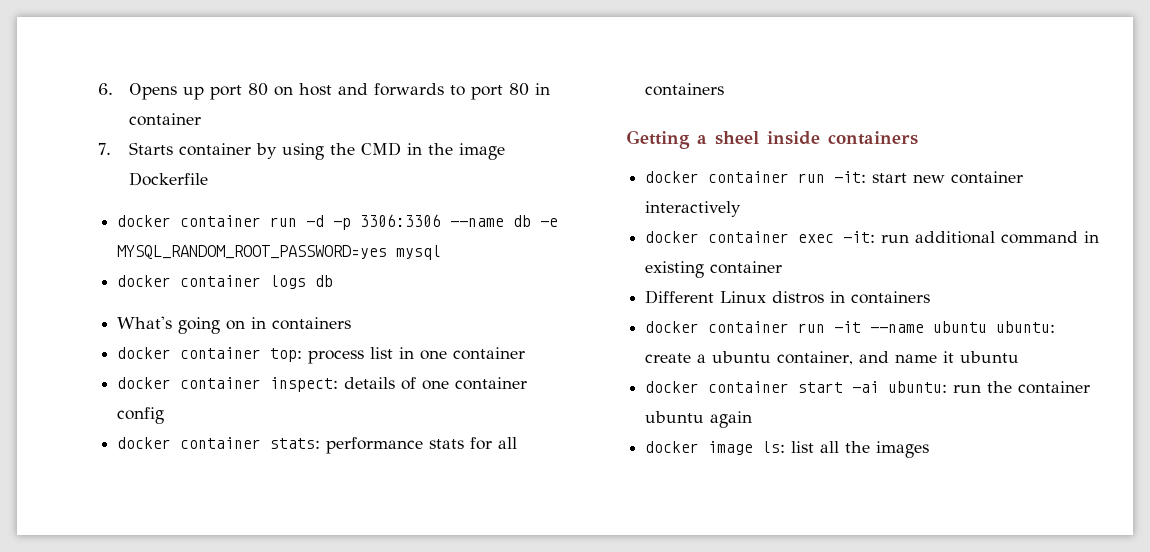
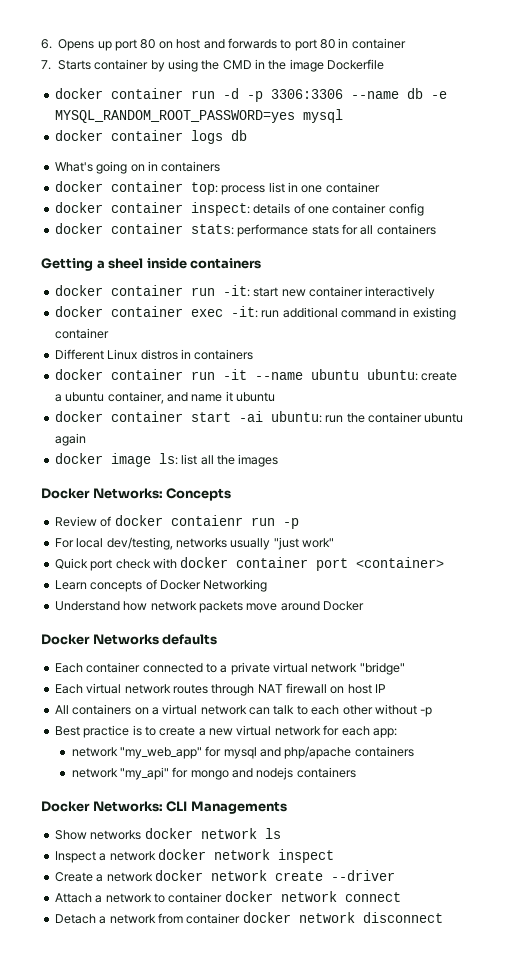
(930, 449) none -> [41,488,232,501] [54,515,299,529] [54,537,334,550] [54,557,445,571] [54,579,268,592] [54,601,364,613] [41,634,218,645] [54,662,405,675] [54,683,387,696] [54,704,433,717] [54,725,397,738] [71,746,414,759] [71,767,356,780] [41,801,287,814] [54,828,281,840] [54,849,334,863] [54,870,395,882] [54,891,401,903] [54,912,443,924] // Docker Networks: Concepts // Review of docker contaienr run -p // For local dev/testing, networks usually "just work" // Quick port check with docker container port <container> // Learn concepts of Docker Networking // Understand how network packets move around Docker // Docker Networks defaults // Each container connected to a private virtual network "bridge" // Each virtual network routes through NAT firewall on host IP // All containers on a virtual network can talk to each other without -p // Best practice is to create a new virtual network for each app: // network "my_web_app" for mysql and php/apache containers // network "my_api" for mongo and nodejs containers // Docker Networks: CLI Managements // Show networks docker network ls // Inspect a network docker network inspect // Create a network docker network create --driver // Attach a network to container docker network connect // Detach a network from container docker network disconnect

